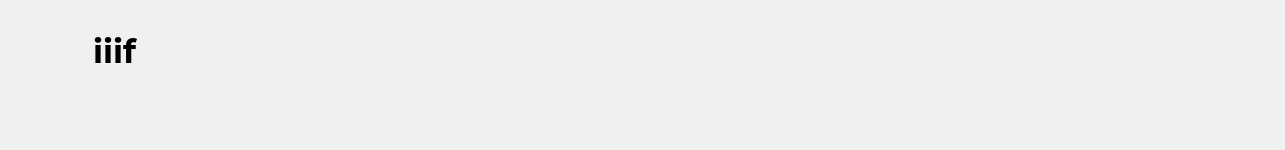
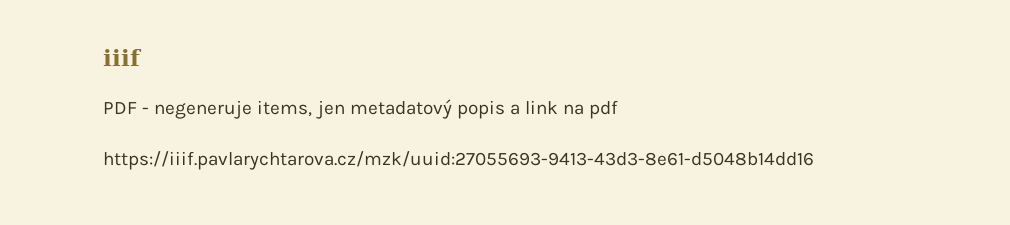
(137, 50) none -> [103,99,619,119] [103,151,814,170] // PDF - negeneruje items, jen metadatový popis a link na pdf // https://iiif.pavlarychtarova.cz/mzk/uuid:27055693-9413-43d3-8e61-d5048b14dd16

